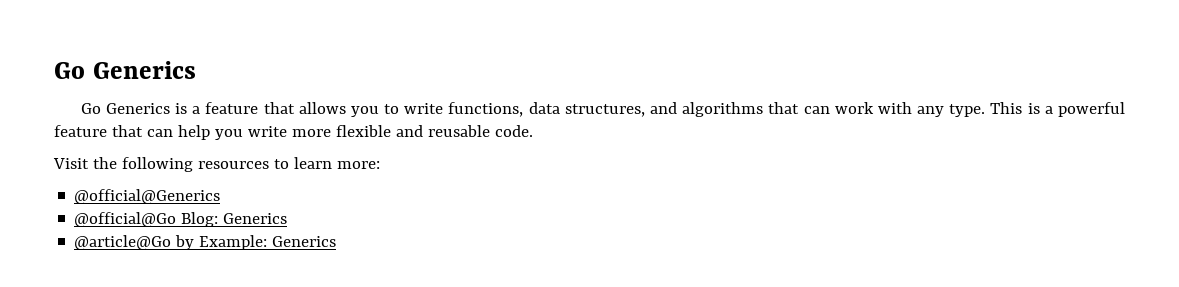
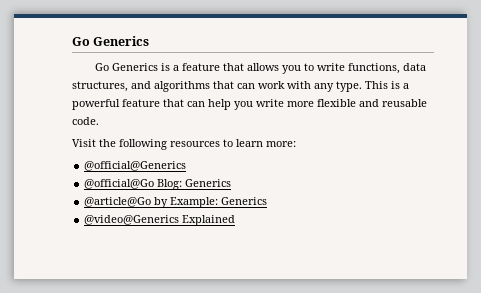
(337, 241) none -> [84,215,236,226] // @video@Generics Explained

